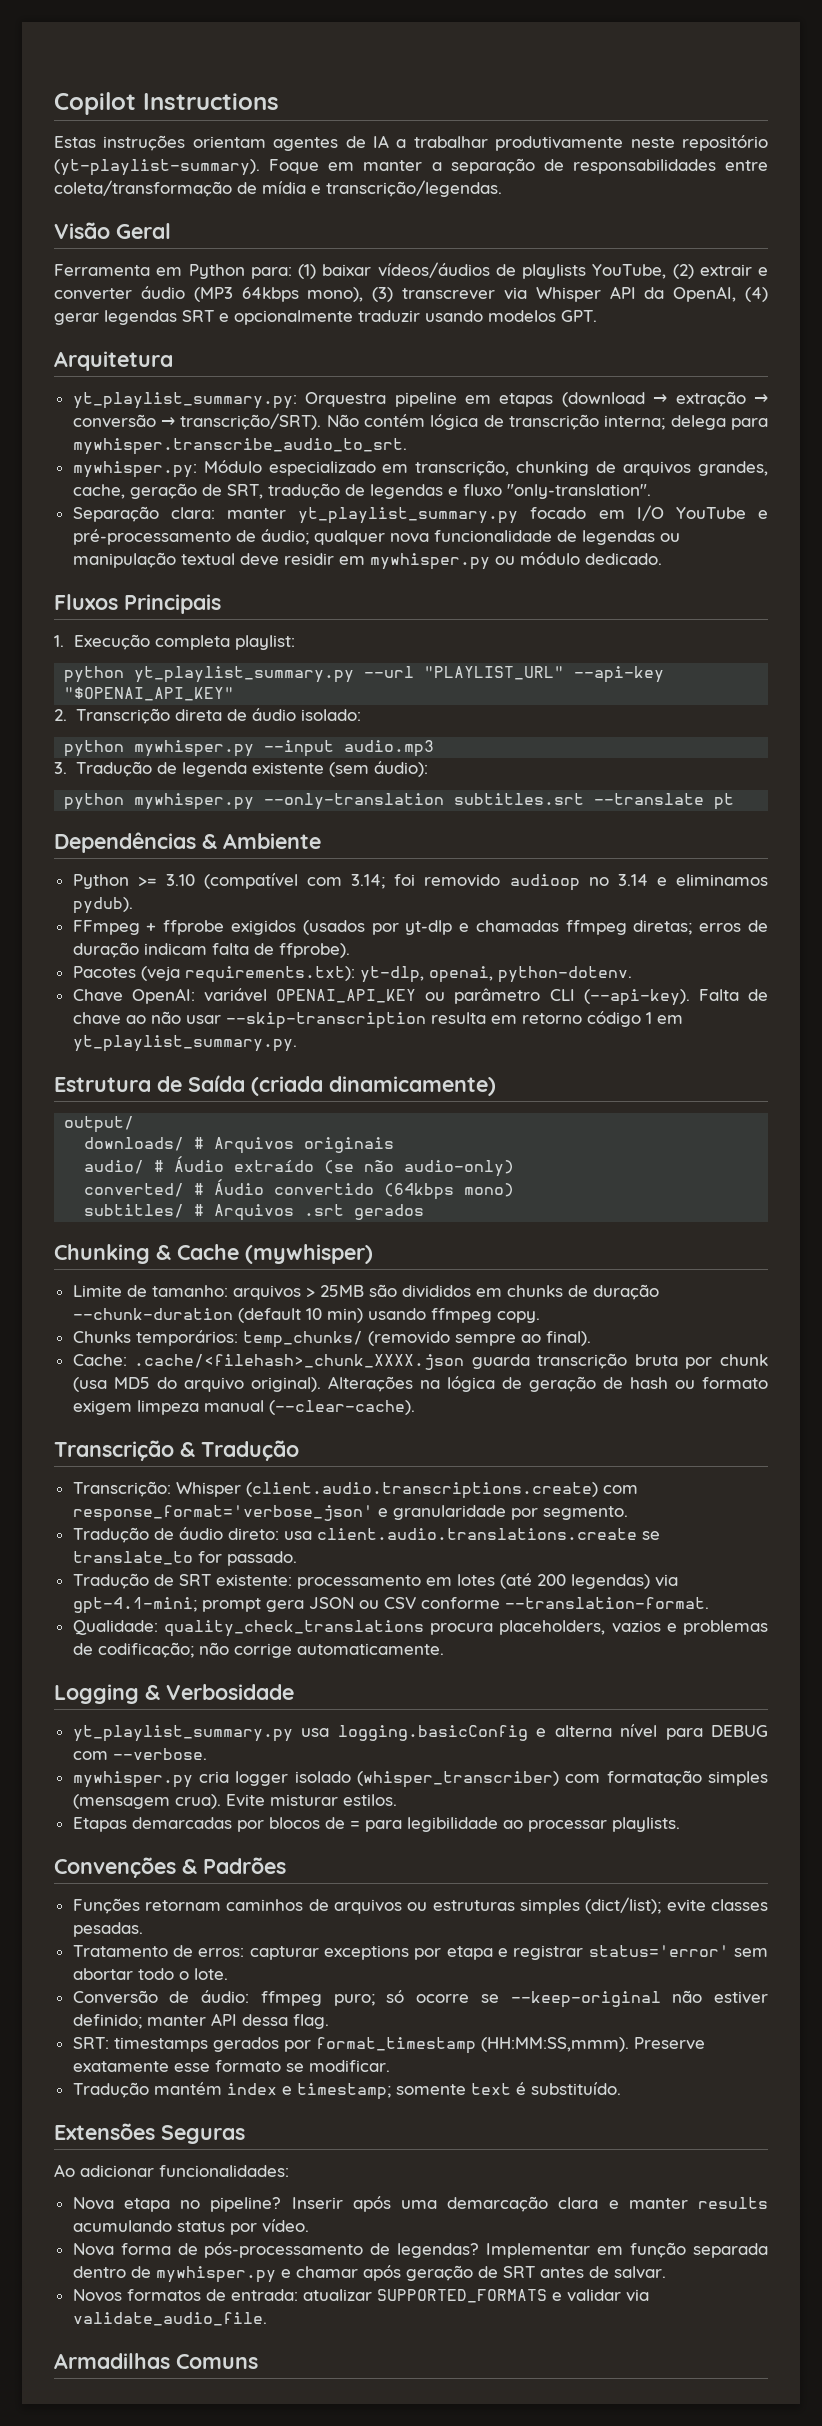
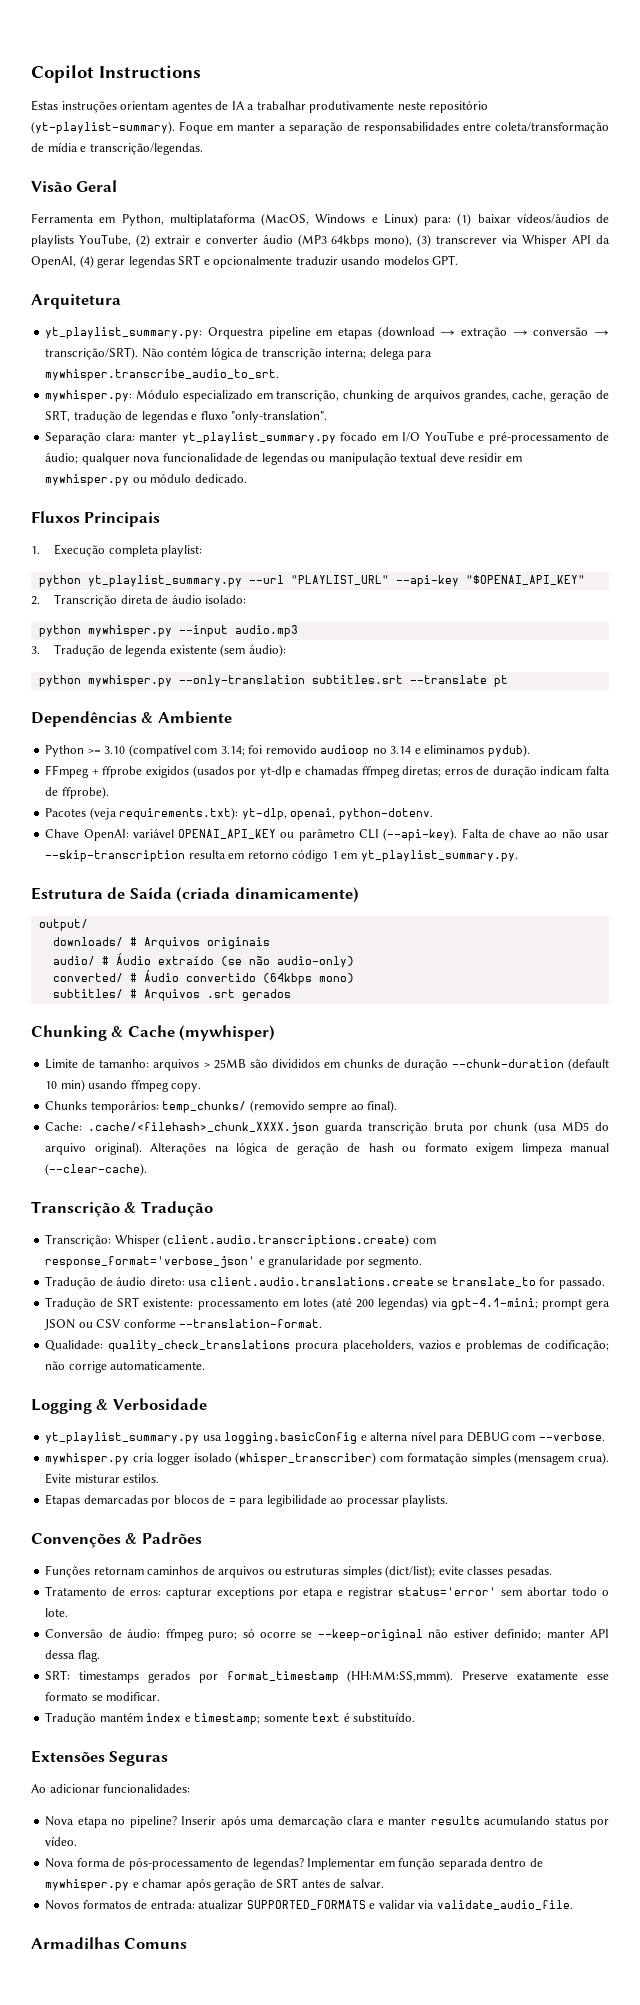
[188,264,245,279] Python -> [121,213,418,226] Python, multiplataforma (MacOS, Windows e Linux)

